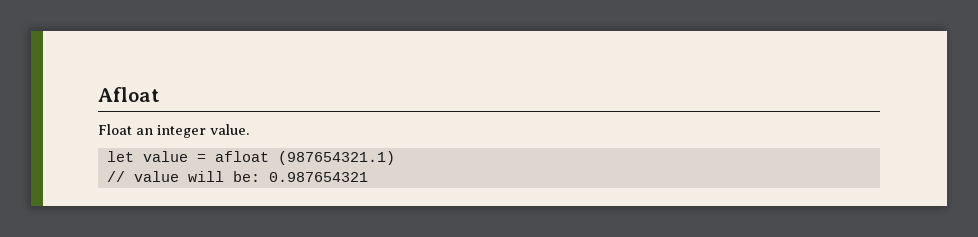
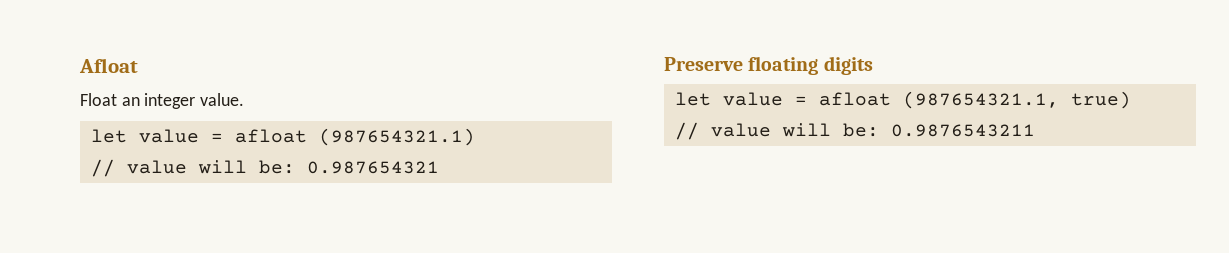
(368, 177) none -> [664,56,873,75] [674,91,1131,109] [674,122,1035,140] // Preserve floating digits // let value = afloat (987654321.1, true) // // value will be: 0.9876543211

